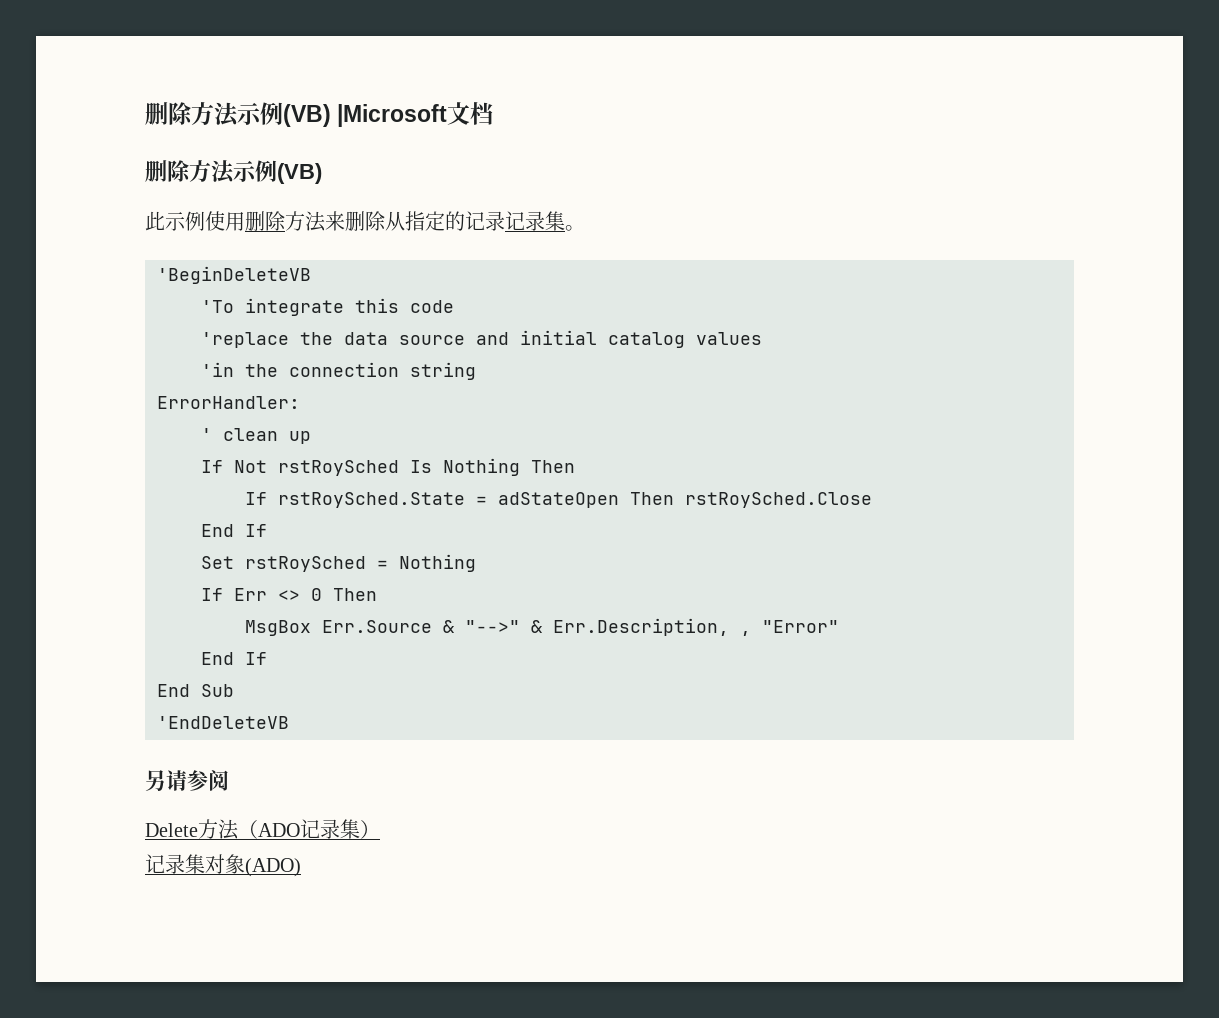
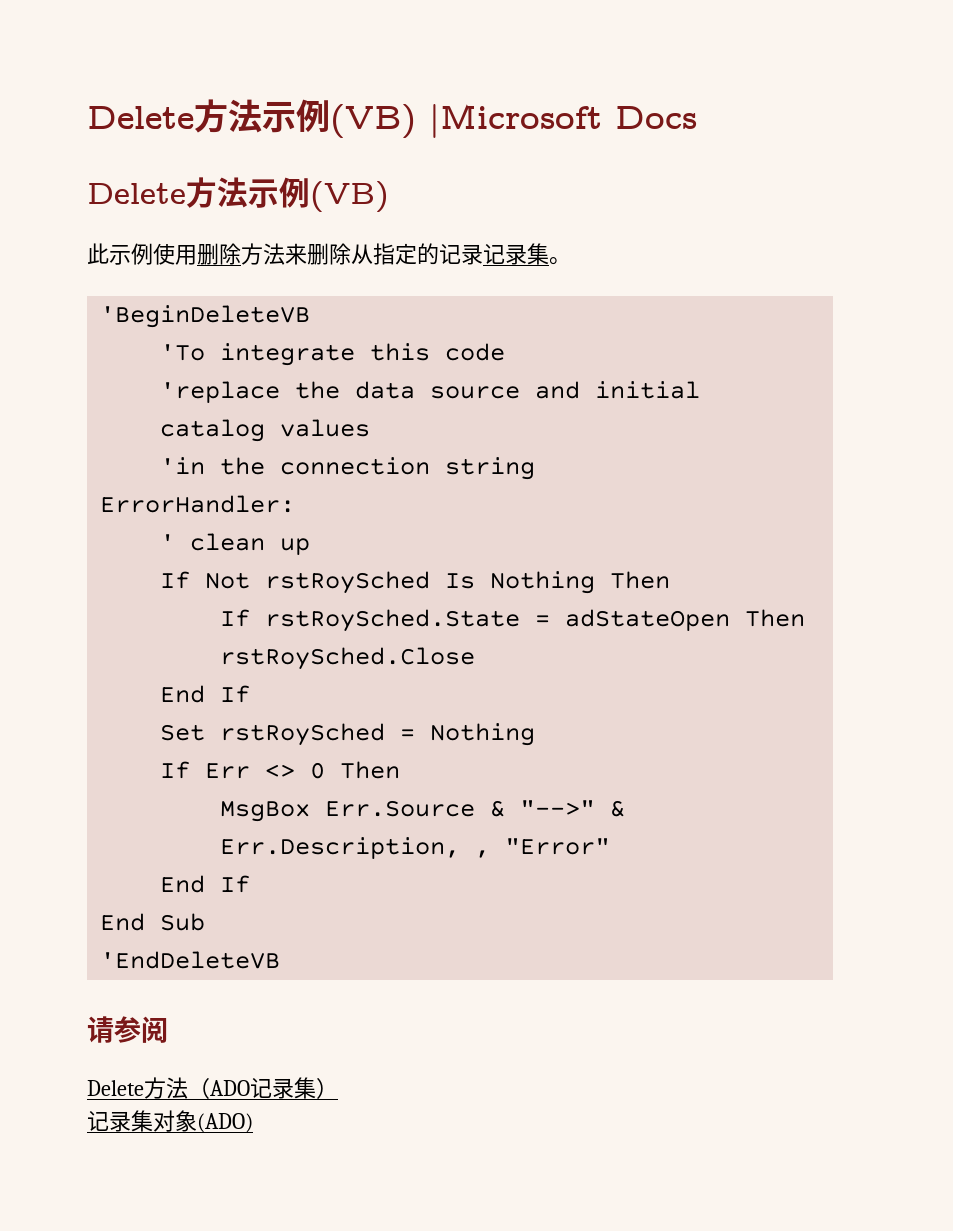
[145,102,193,125] 删除 -> [87,106,194,129] Delete
[447,102,494,125] [145,160,191,182] 文档 // 删除 -> [615,106,697,129] [87,183,186,204] Docs // Delete
[145,770,166,791] 另 -> (281, 960) none

